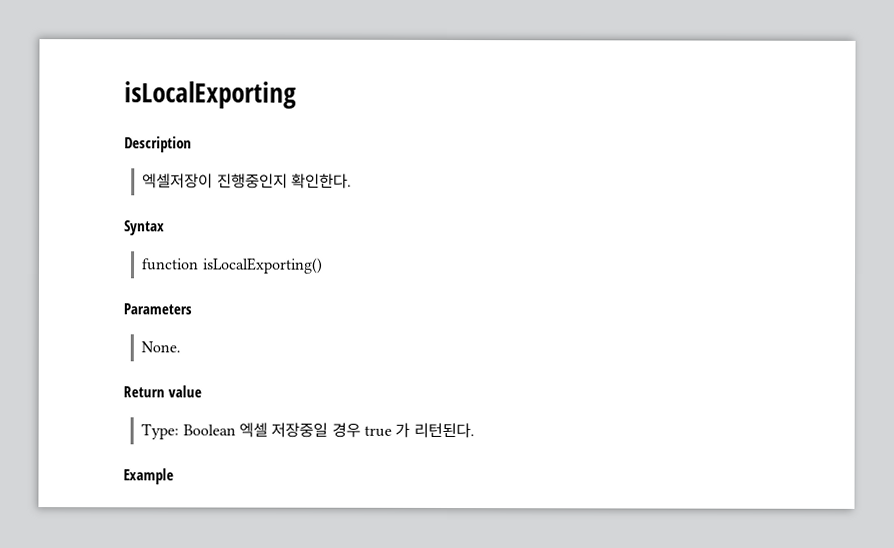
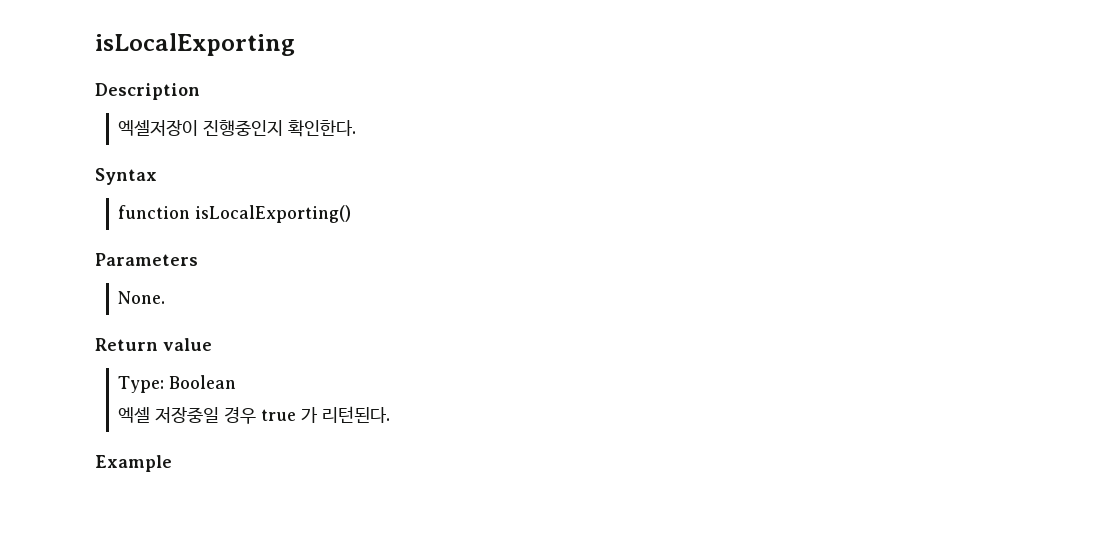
(236, 430) none -> (237, 382) //

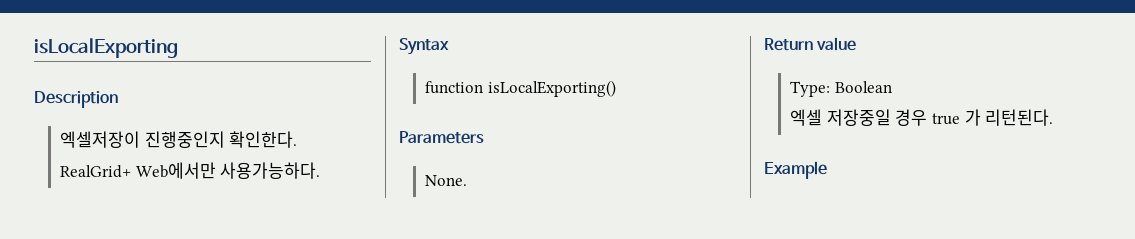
(357, 128) none -> [60,162,321,179] RealGrid+ Web에서만 사용가능하다.

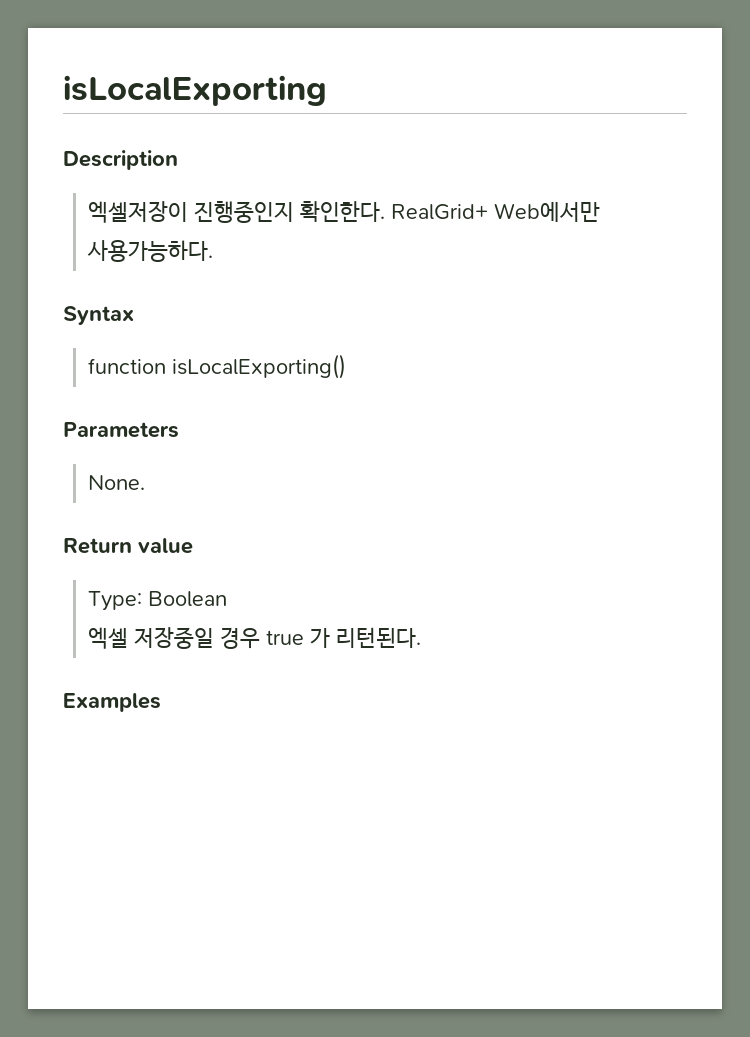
[764,161,827,179] Example -> [63,693,161,712] Examples

